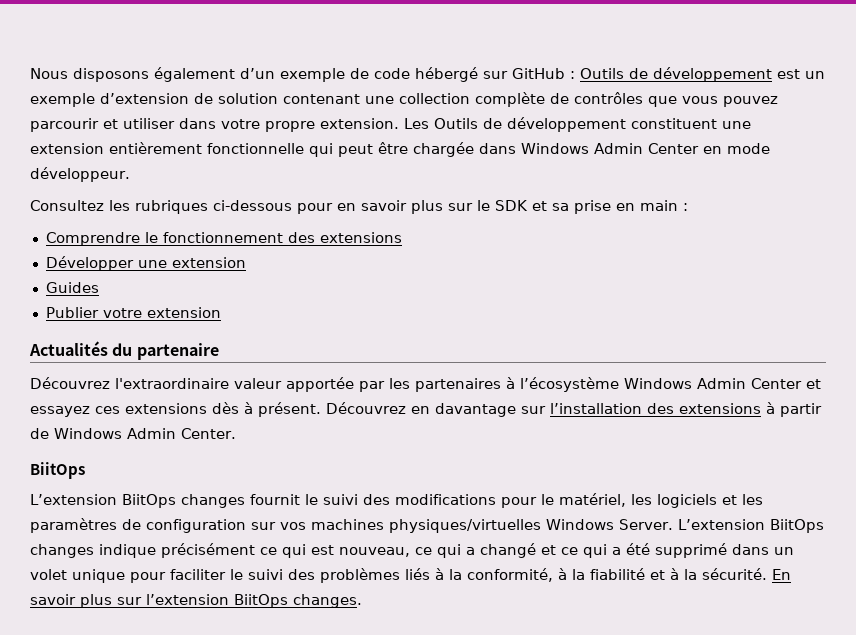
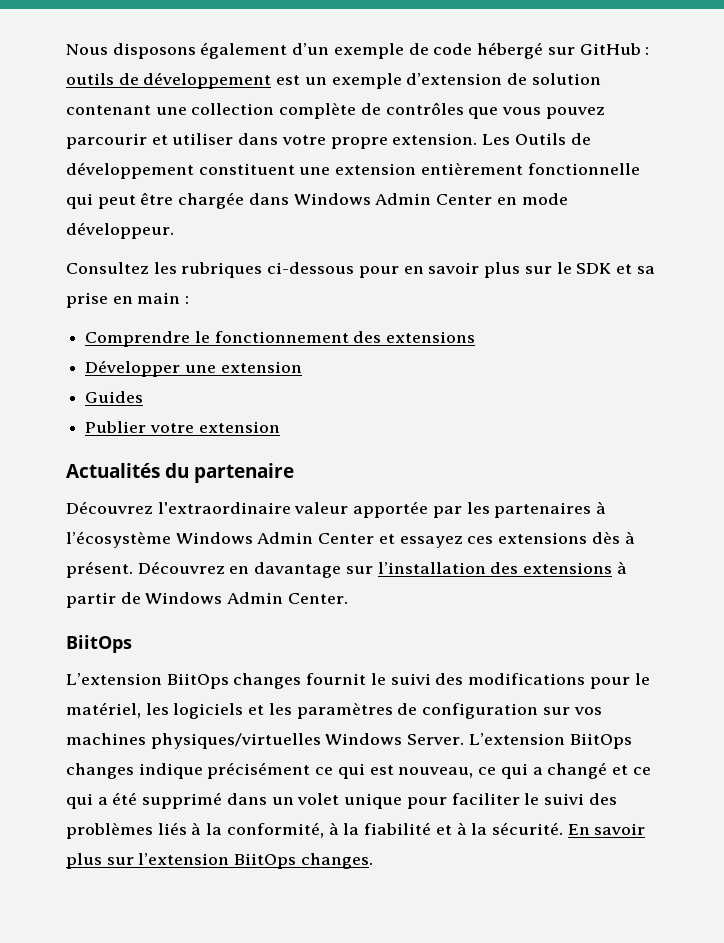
[580,68,624,79] Outils -> [66,73,114,85] outils

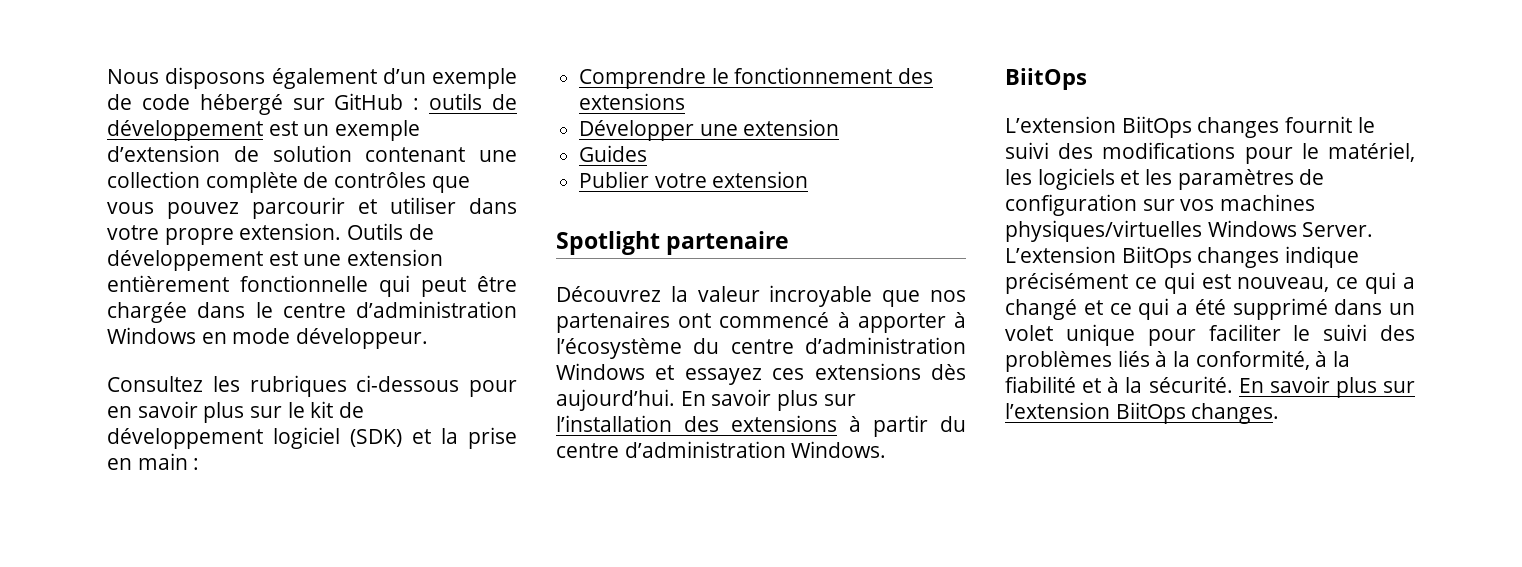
[482,134,511,145] Les -> (342, 231) none
[198,163,295,175] constituent -> [268,251,298,266] est
[293,193,493,205] Windows Admin Center -> [255,301,517,318] [107,327,196,344] le centre d’administration Windows
[576,263,655,274] SDK et sa -> [310,401,365,418] [107,427,458,449] kit de développement logiciel (SDK) et la
[66,463,190,478] Actualités du -> [556,231,660,255] Spotlight
[157,501,607,518] [66,531,375,548] l'extraordinaire valeur apportée par les partenaires à l’écosystème Windows Admin Center -> [670,285,966,307] [556,311,966,333] [556,337,966,359] [556,363,645,380] la valeur incroyable que nos partenaires ont commencé à apporter à l’écosystème du centre d’administration Windows
[624,531,635,544] [66,561,342,578] à présent. Découvrez en davantage -> [556,389,819,411] aujourd’hui. En savoir plus
[120,592,348,604] de Windows Admin Center. -> [940,416,966,432] [556,441,887,458] du centre d’administration Windows.

